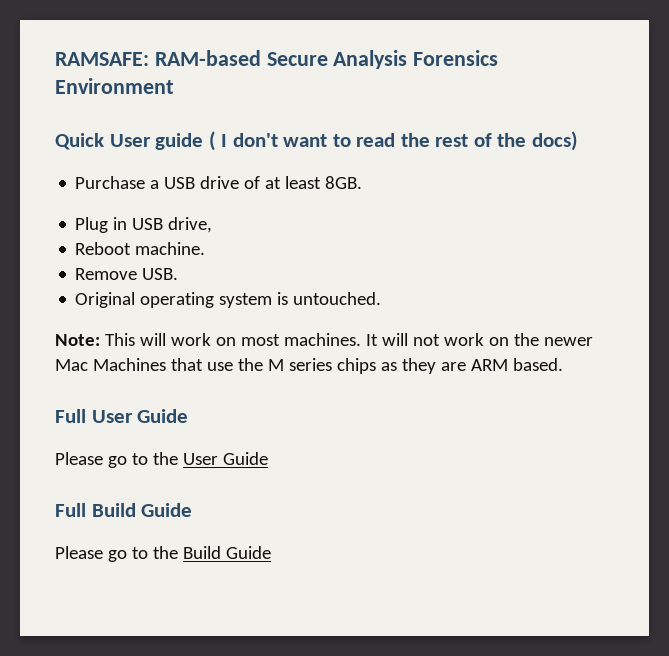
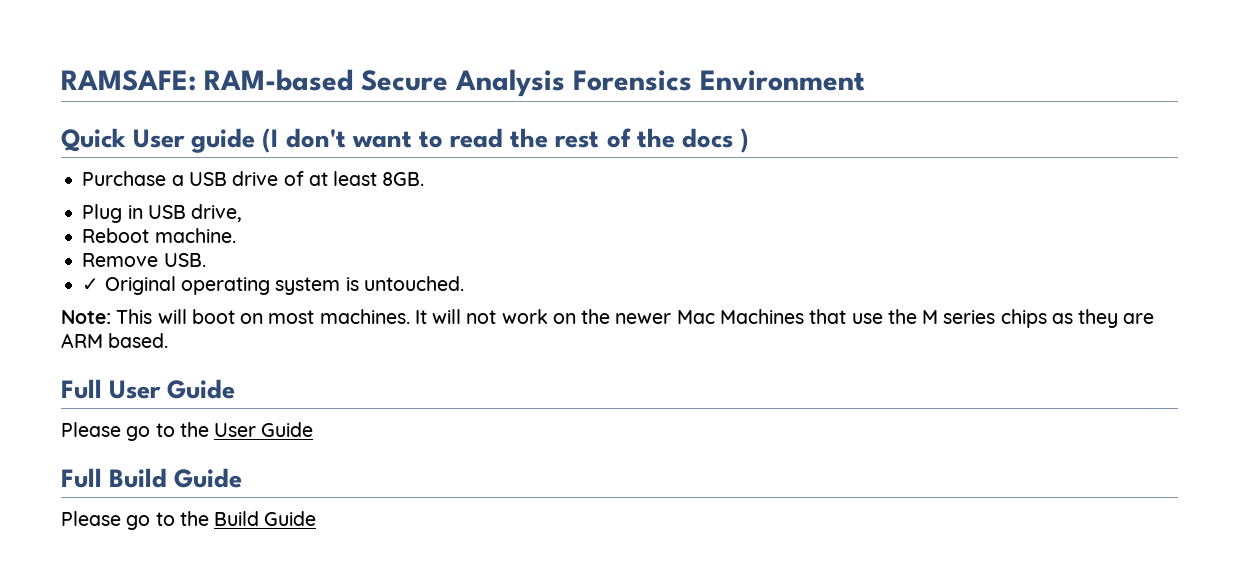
[208,131,228,151] ( I -> [262,128,279,153] (I
[531,131,578,151] docs) -> [681,128,750,153] docs )
(179, 274) none -> [82,278,100,291] ✓
[170,333,211,346] work -> [191,309,235,324] boot

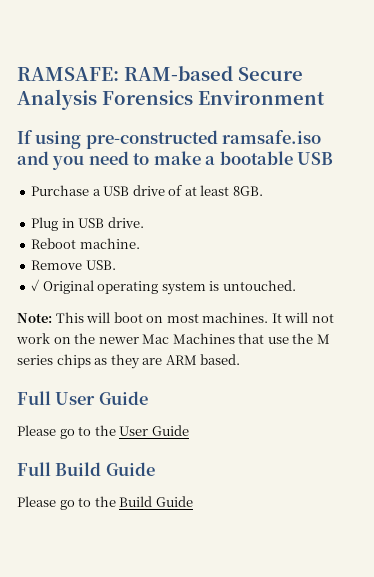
[61,128,750,153] Quick User guide (I don't want to read the rest of the docs ) -> [17,130,322,149] [17,151,334,170] If using pre-constructed ramsafe.iso and you need to make a bootable USB
[191,204,243,222] drive, -> [107,217,144,228] drive.

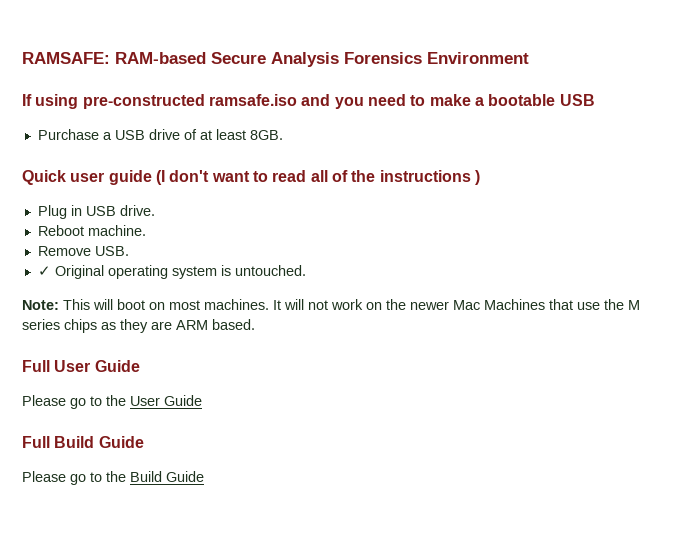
(263, 191) none -> [22,170,480,185] // Quick user guide (I don't want to read all of the instructions )

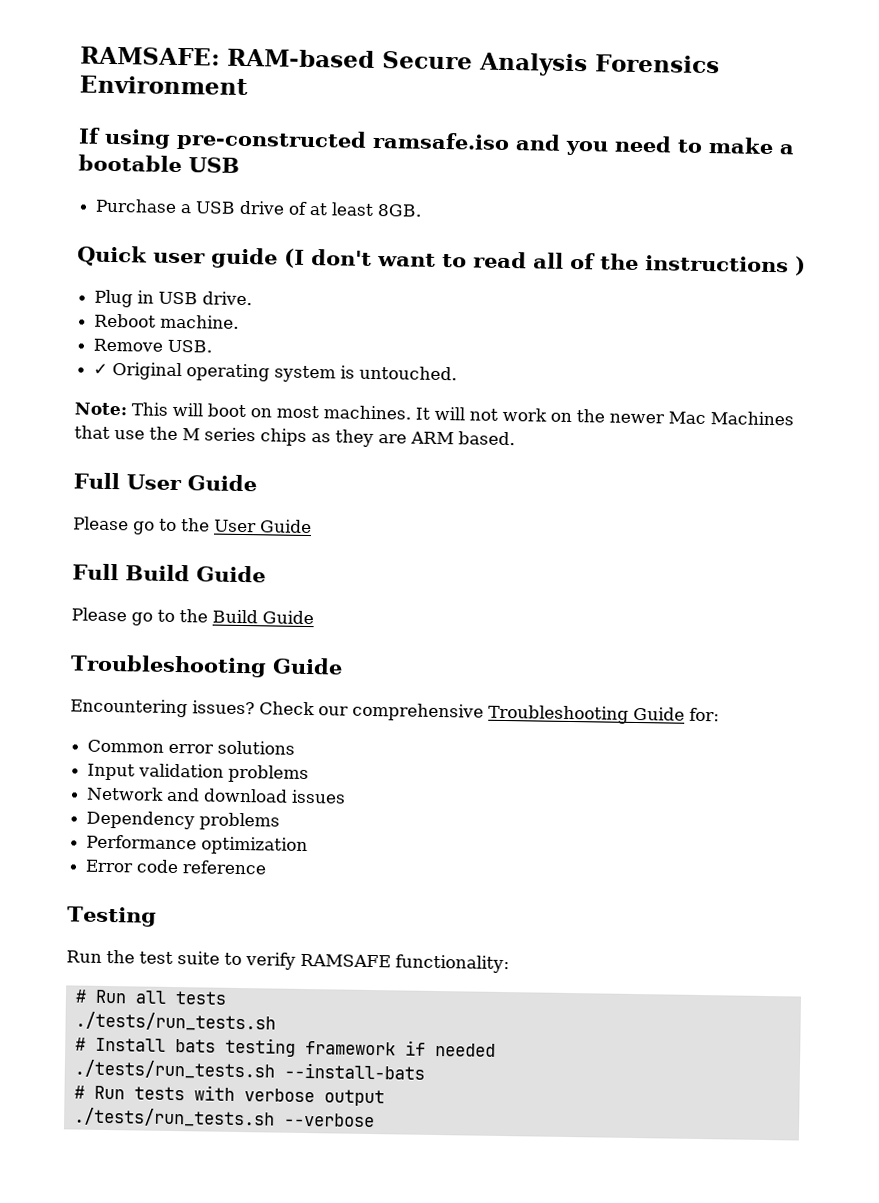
(204, 476) none -> [70,654,343,678] [70,698,720,724] [87,739,296,755] [87,763,310,784] [86,786,347,804] [86,810,281,831] [86,834,309,856] [85,859,268,875] [67,906,157,927] [66,949,510,974] [74,989,227,1005] [74,1011,276,1032] [74,1037,496,1057] [73,1059,425,1080] [73,1085,385,1107] [73,1107,375,1128] // Troubleshooting Guide // Encountering issues? Check our comprehensive Troubleshooting Guide for: // Common error solutions // Input validation problems // Network and download issues // Dependency problems // Performance optimization // Error code reference // Testing // Run the test suite to verify RAMSAFE functionality: // # Run all tests // ./tests/run_tests.sh // # Install bats testing framework if needed // ./tests/run_tests.sh --install-bats // # Run tests with verbose output // ./tests/run_tests.sh --verbose

